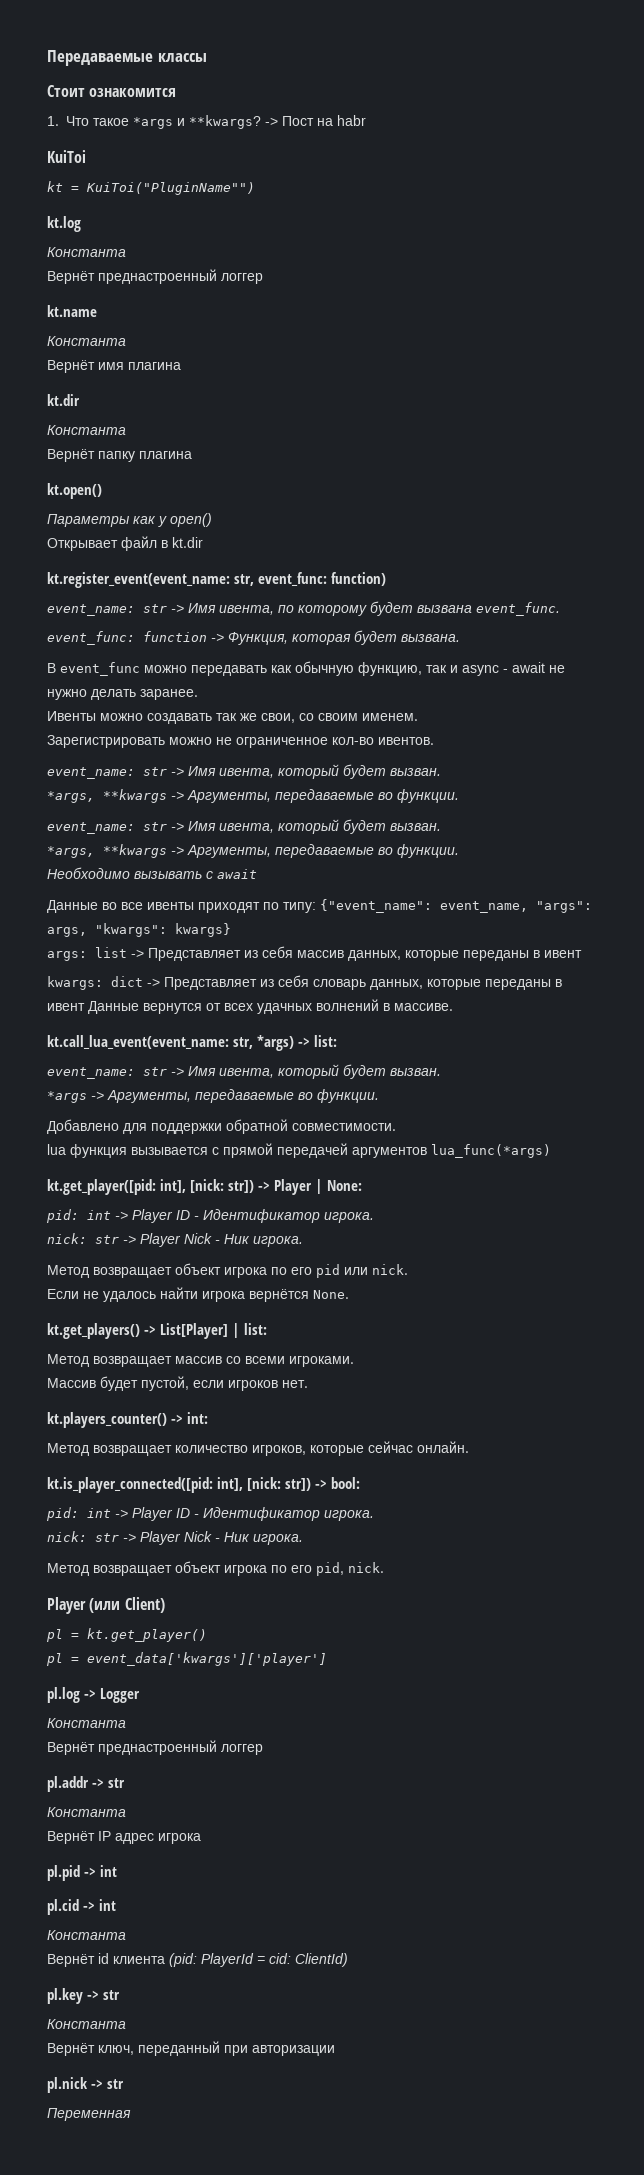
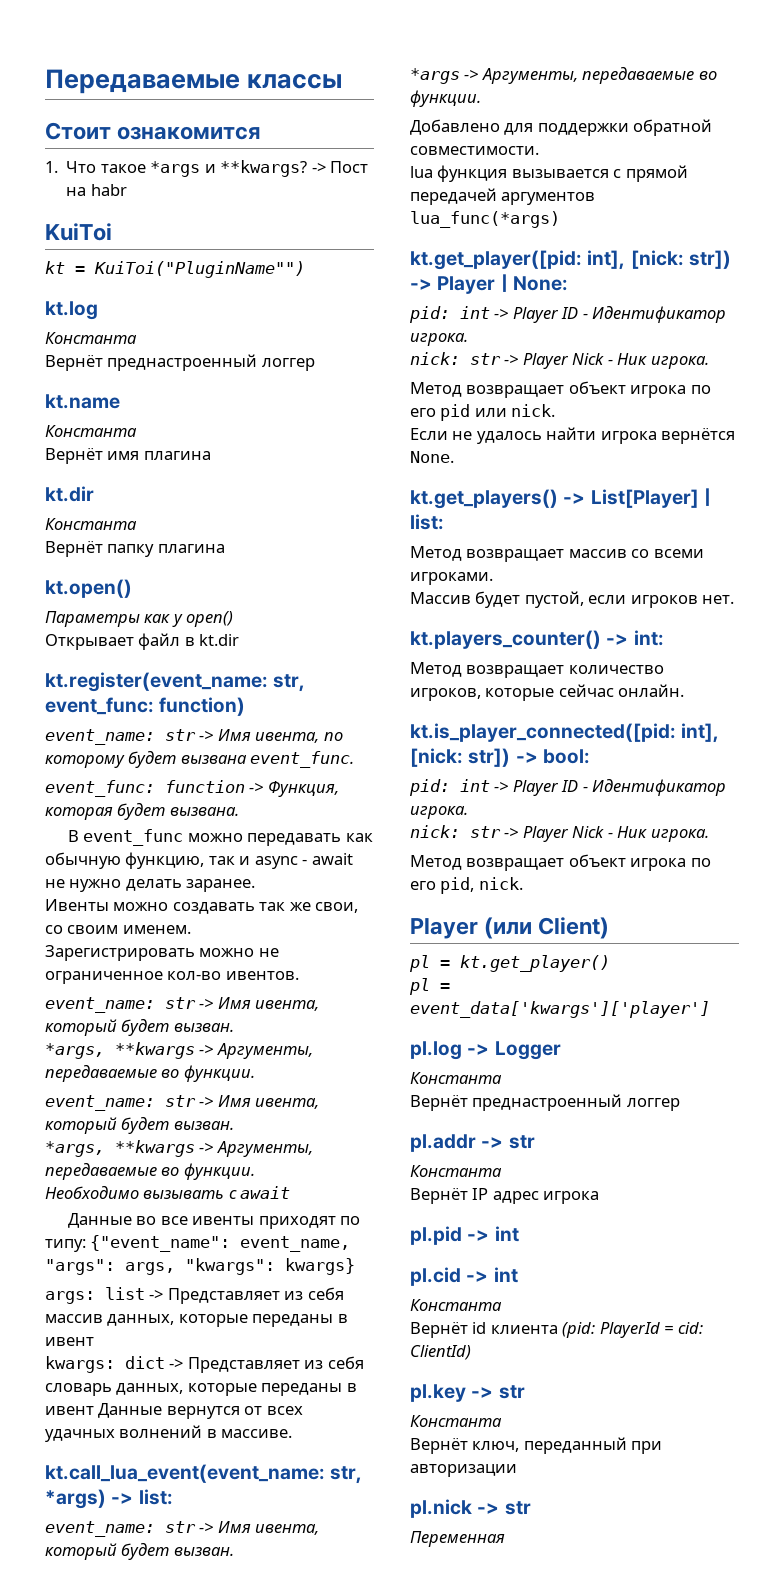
[47,572,230,588] kt.register_event(event_name: -> [45,672,268,692] kt.register(event_name:

